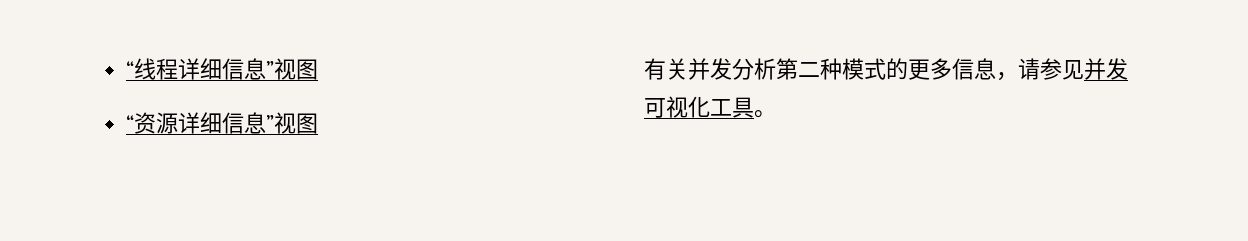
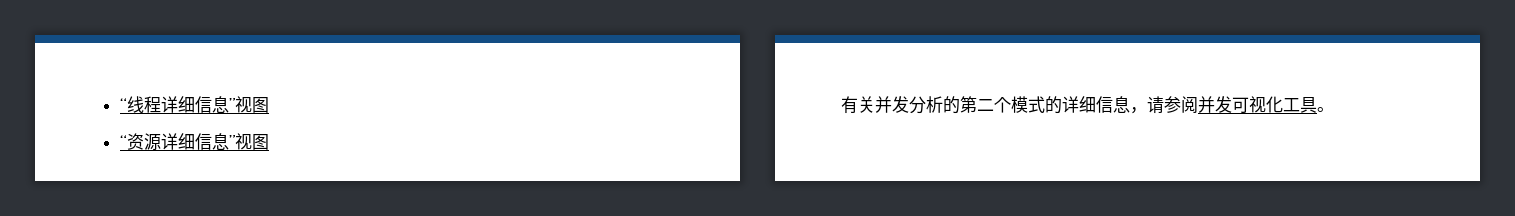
[776,58,952,80] 第二种模式的更多 -> [943,96,1096,114] 的第二个模式的详细
[1062,60,1084,80] 见 -> [1181,96,1198,113] 阅

